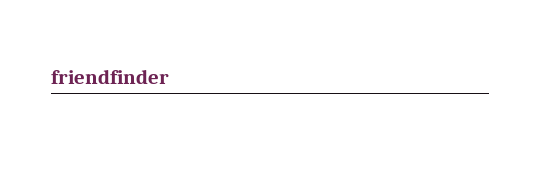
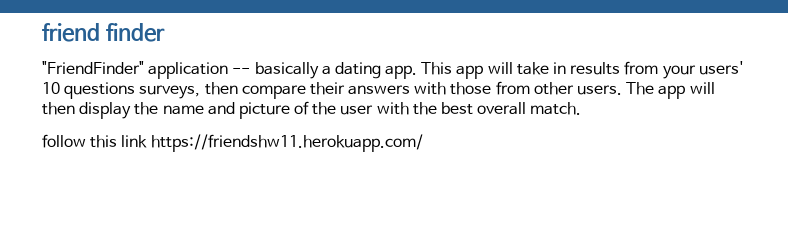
[51,69,169,84] friendfinder -> [42,23,165,42] [42,61,744,79] [42,81,715,99] [42,101,582,119] [42,134,423,152] friend finder // "FriendFinder" application -- basically a dating app. This app will take in results from your users' 10 questions surveys, then compare their answers with those from other users. The app will then display the name and picture of the user with the best overall match. // follow this link https://friendshw11.herokuapp.com/

